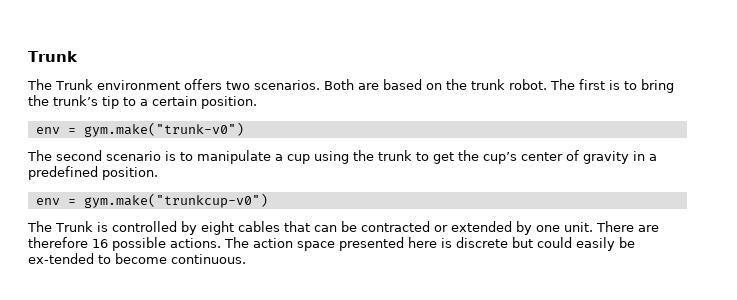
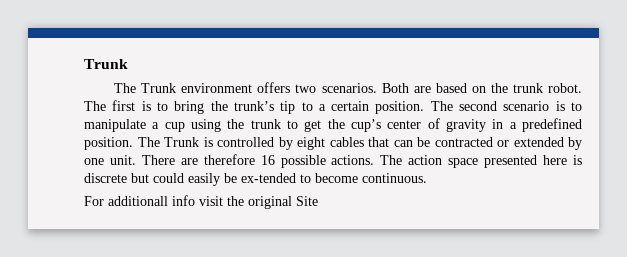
[35,122,244,137] // env = gym.make("trunk-v0") // -> (425, 107) none
[35,193,268,208] // env = gym.make("trunkcup-v0") // -> (133, 143) none
(246, 259) none -> [84,195,318,209] // For additionall info visit the original Site

